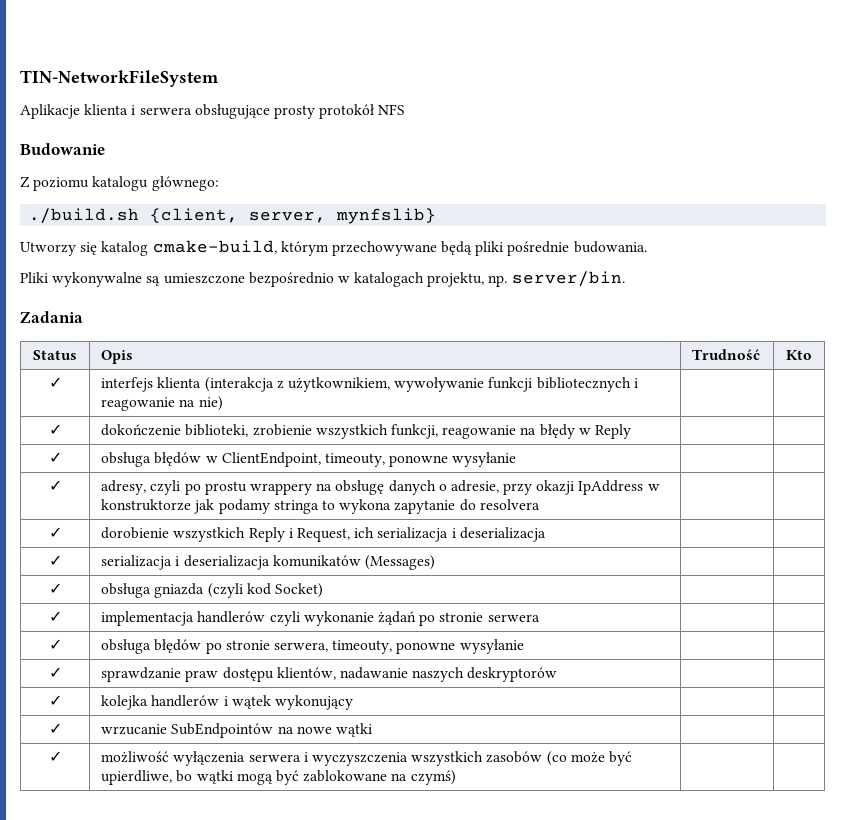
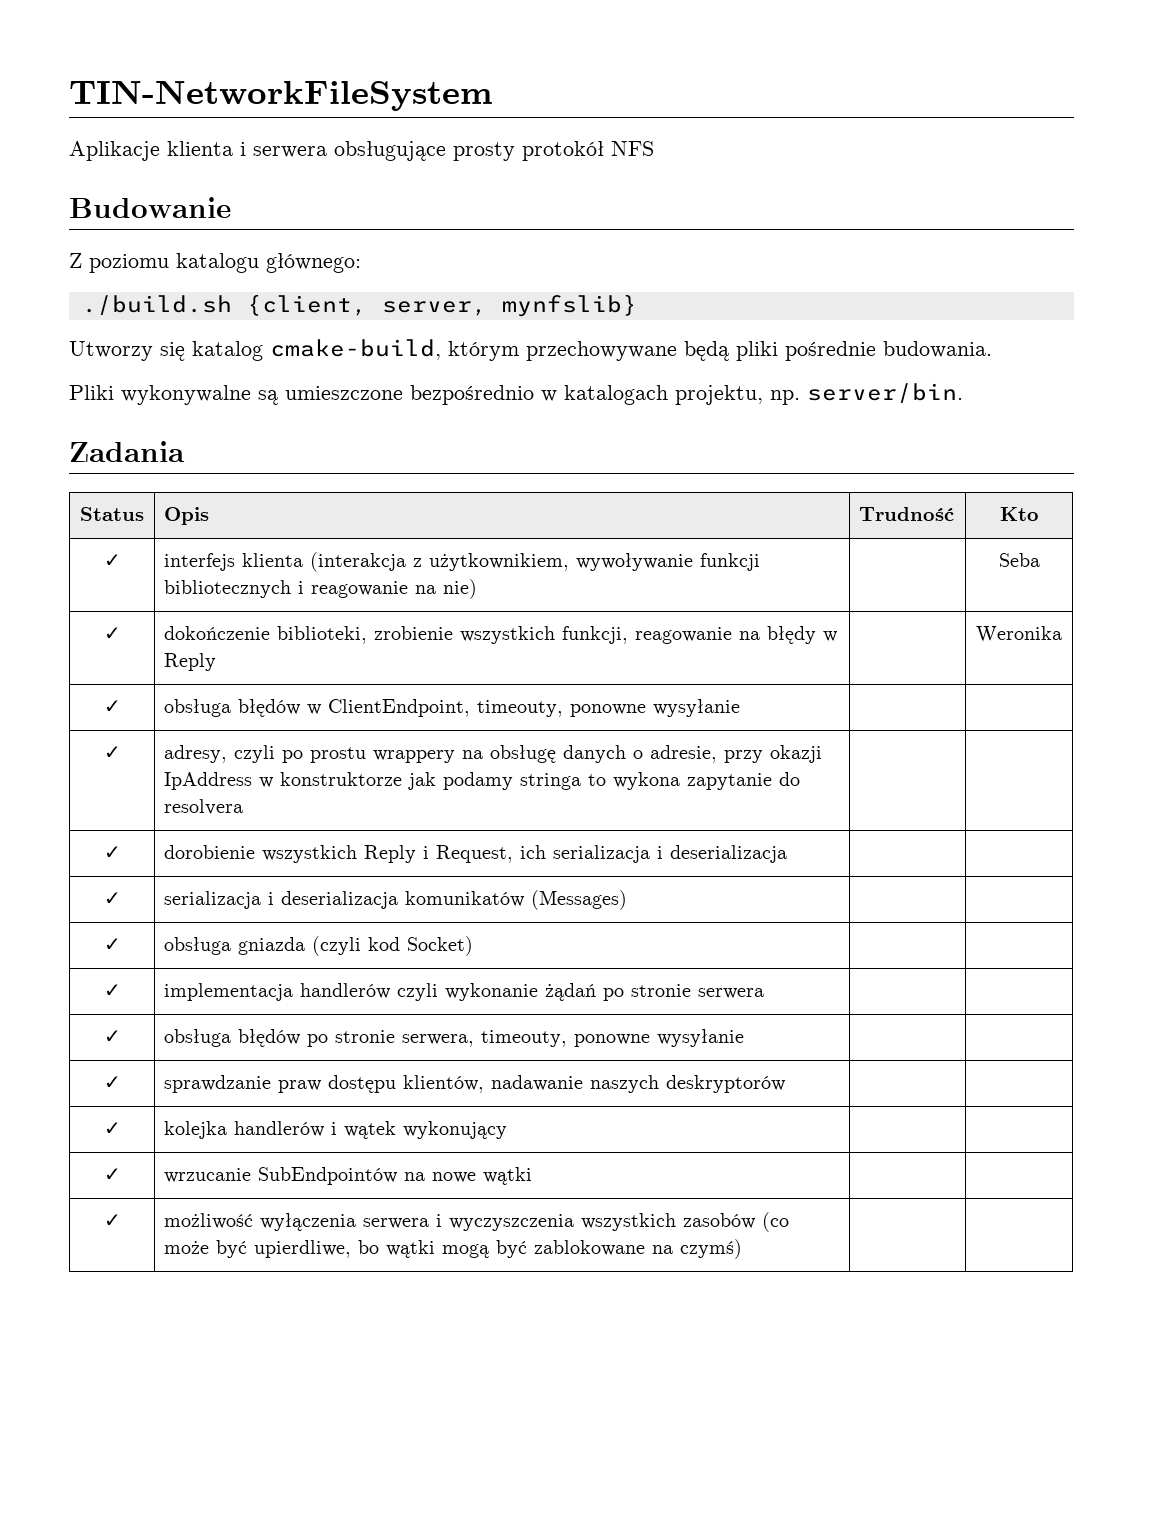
(223, 403) none -> [998,553,1040,567] Seba
(631, 431) none -> [976,626,1062,643] Weronika

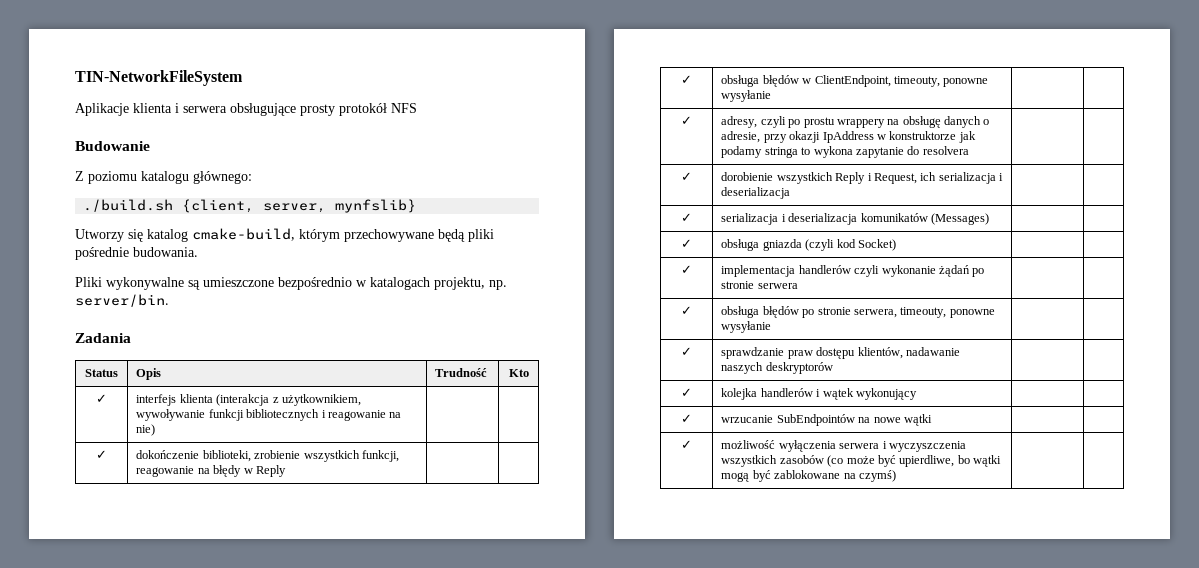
[998,553,1040,567] Seba -> (156, 430) none
[976,626,1062,643] Weronika -> (286, 471) none

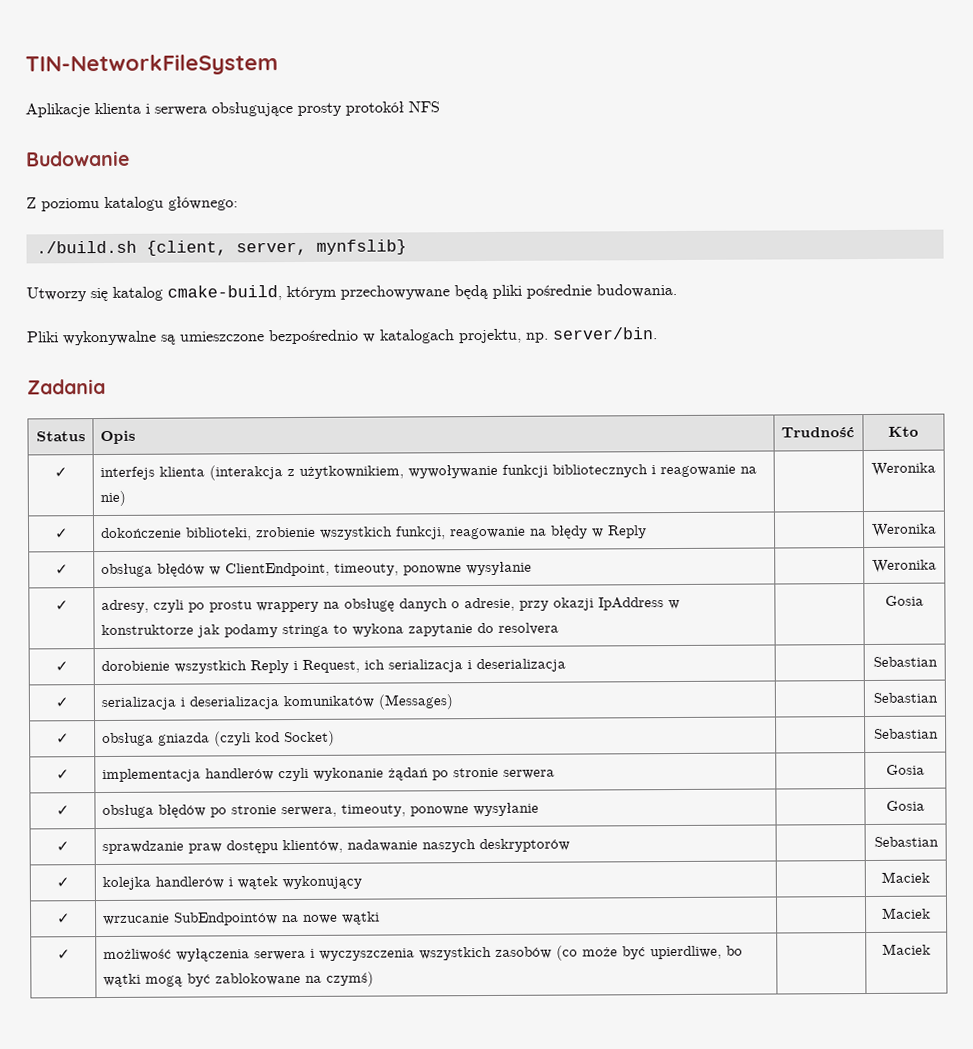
(156, 430) none -> [871,462,936,476] Weronika
(286, 471) none -> [872,523,937,537] Weronika
(772, 96) none -> [872,559,937,573] Weronika
(969, 150) none -> [885,595,924,606] Gosia
(791, 193) none -> [872,656,938,667] Sebastian
(989, 219) none -> [872,692,938,703] Sebastian
(896, 245) none -> [873,728,939,739] Sebastian
(798, 286) none -> [886,764,925,775] Gosia
(772, 327) none -> [886,800,925,811] Gosia
(833, 368) none -> [873,836,939,847] Sebastian
(917, 394) none -> [881,871,930,883] Maciek
(932, 420) none -> [882,907,931,919] Maciek
(896, 476) none -> [882,943,931,955] Maciek

